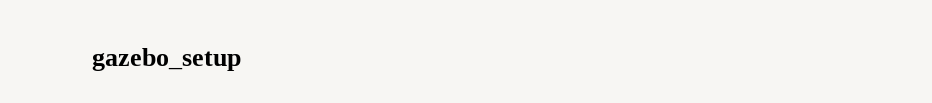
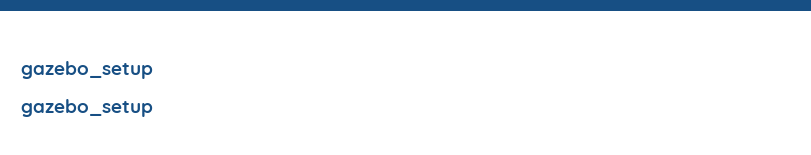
[92,48,241,71] gazebo_setup -> [21,61,153,79] [21,99,153,117] gazebo_setup // gazebo_setup

